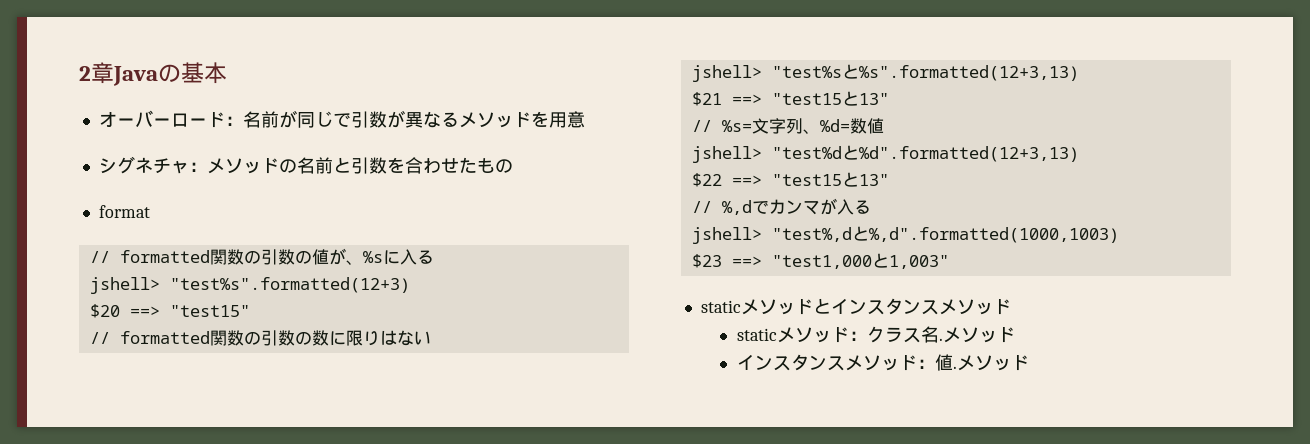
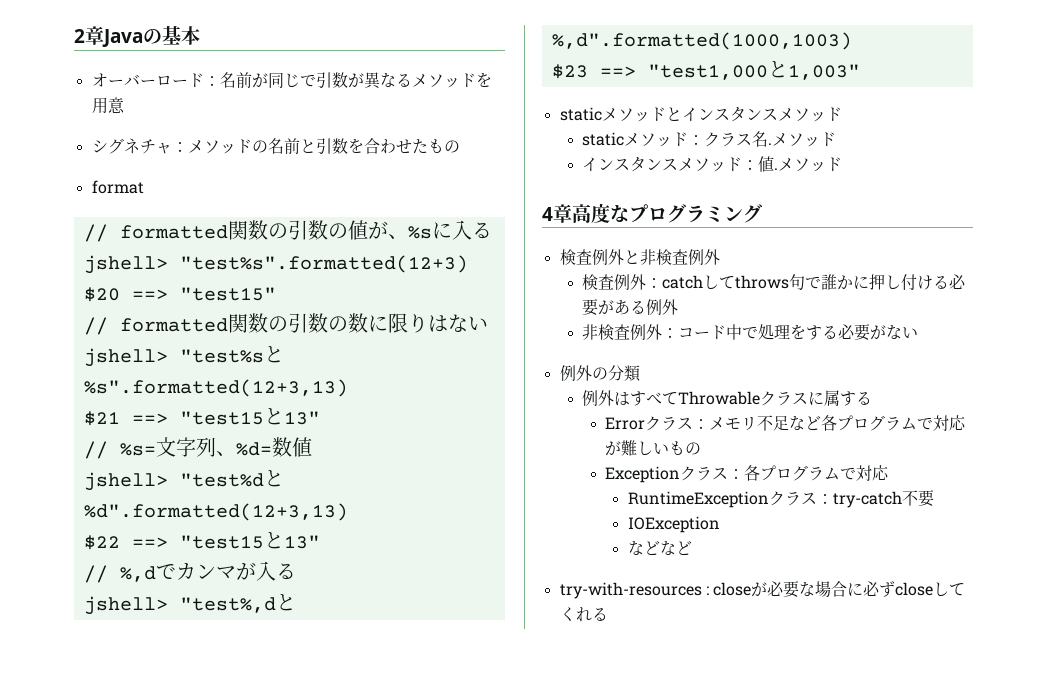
(1029, 363) none -> [542,203,762,223] [559,249,720,265] [582,274,967,291] [582,299,679,316] [582,324,919,341] [559,365,641,382] [582,390,873,406] [605,415,967,431] [605,440,702,456] [605,465,890,483] [627,490,934,508] [627,516,720,533] [627,540,692,556] [559,581,966,599] [559,607,608,622] // 4章高度なプログラミング // 検査例外と非検査例外 // 検査例外：catchしてthrows句で誰かに押し付ける必要がある例外 // 非検査例外：コード中で処理をする必要がない // 例外の分類 // 例外はすべてThrowableクラスに属する // Errorクラス：メモリ不足など各プログラムで対応が難しいもの // Exceptionクラス：各プログラムで対応 // RuntimeExceptionクラス：try-catch不要 // IOException // などなど // try-with-resources : closeが必要な場合に必ずcloseしてくれる

